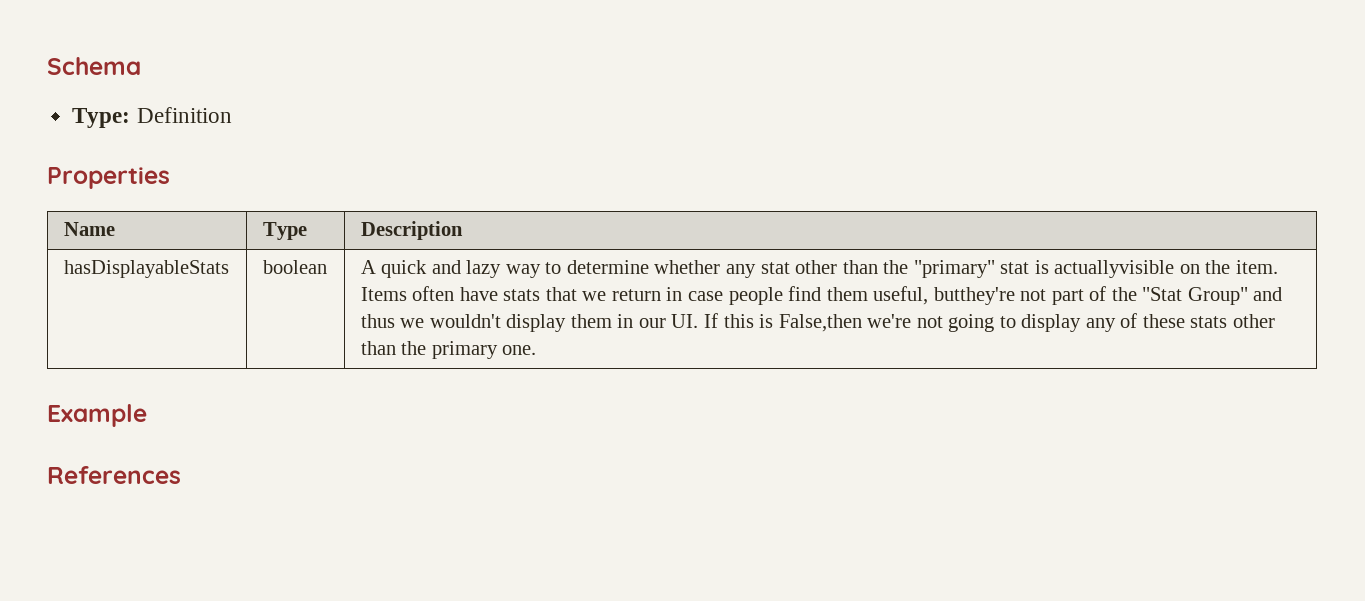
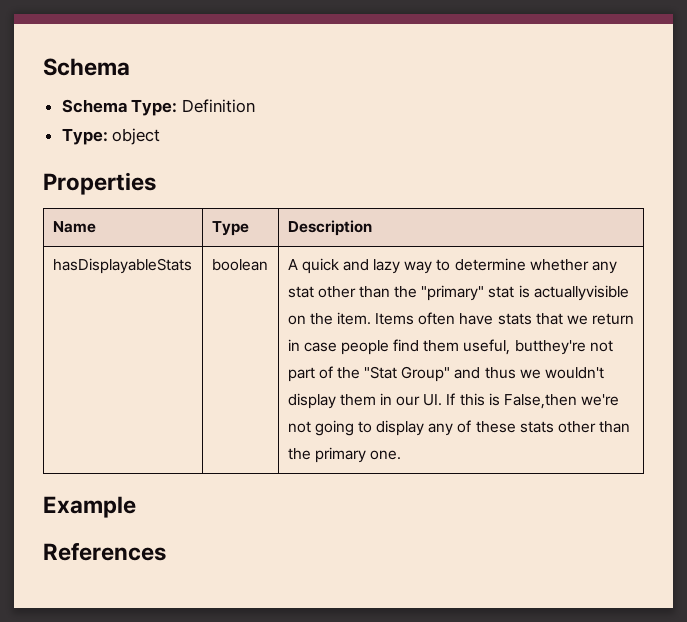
(141, 66) none -> [61,99,127,113] Schema
(232, 115) none -> [61,128,161,145] // Type: object

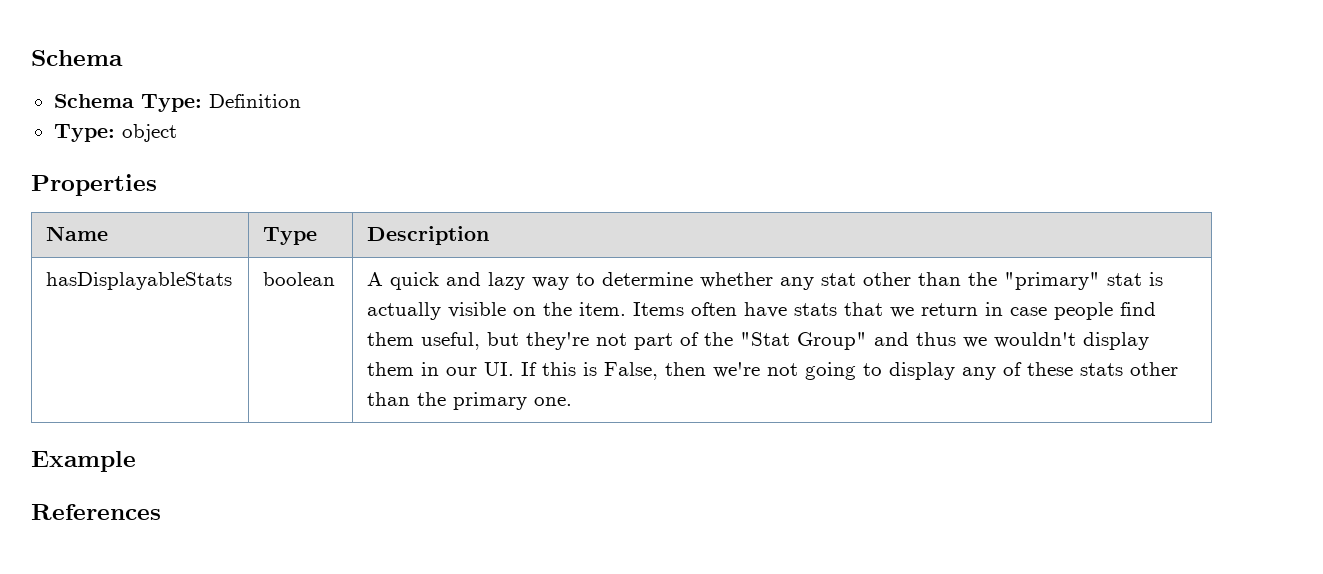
[533,285,629,301] actuallyvisible -> [367,302,507,320] actually visible
[514,340,586,355] butthey're -> [487,332,590,350] but they're
[503,394,577,409] False,then -> [604,362,707,380] False, then

